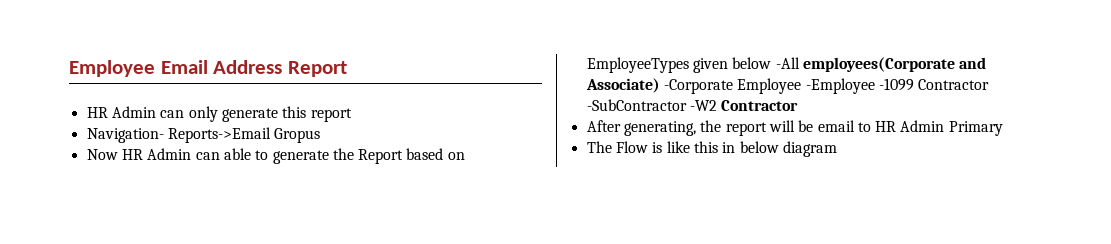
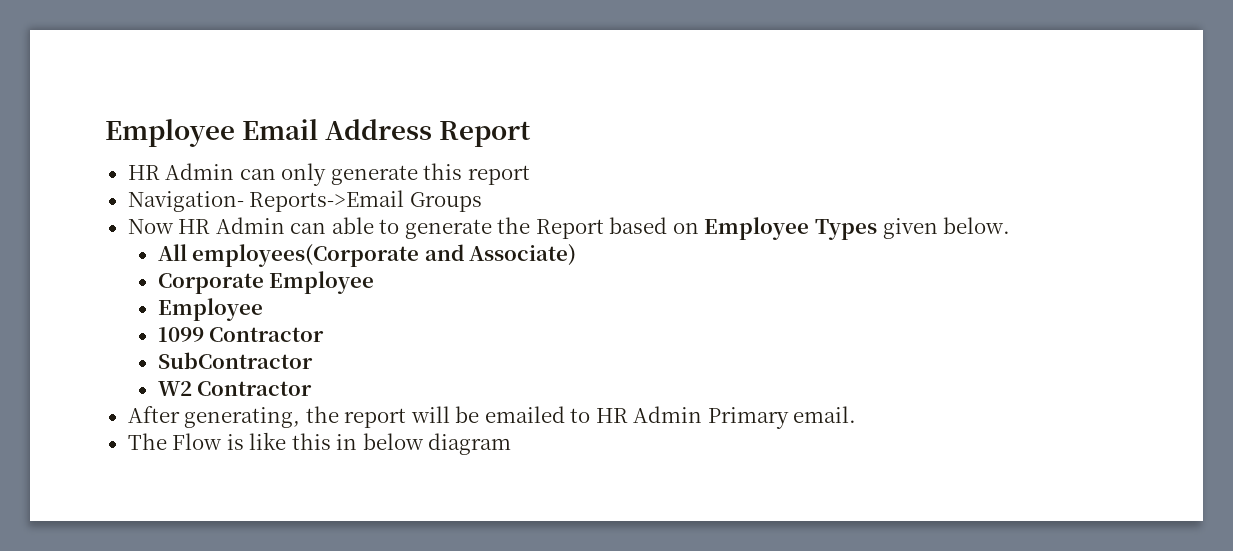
[274,128,321,143] Gropus -> [409,192,482,212] Groups
[586,57,800,73] EmployeeTypes given below -All -> [704,217,1011,240] [157,244,187,261] Employee Types given below. // All
[663,78,990,94] [586,99,717,111] -Corporate Employee -Employee -1099 Contractor -SubContractor -W2 -> [157,271,375,294] [157,298,263,321] [157,327,325,342] [157,352,313,369] [157,381,192,396] // Corporate Employee // Employee // 1099 Contractor // SubContractor // W2
[817,120,855,132] email -> [484,406,565,423] emailed
(1003, 128) none -> [793,406,857,423] email.

